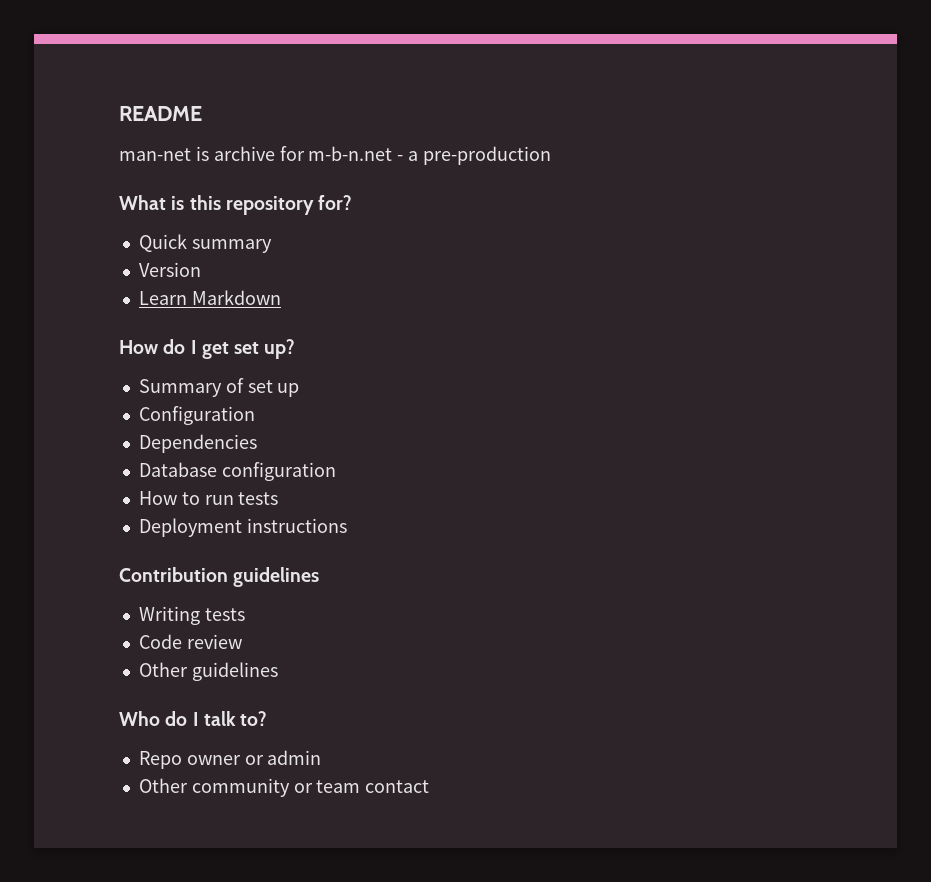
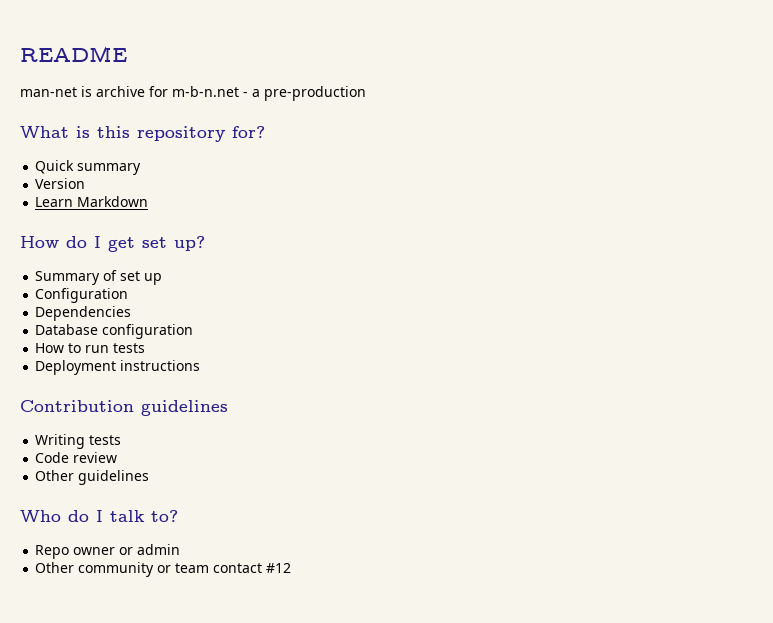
(430, 786) none -> [266,563,292,573] #12

